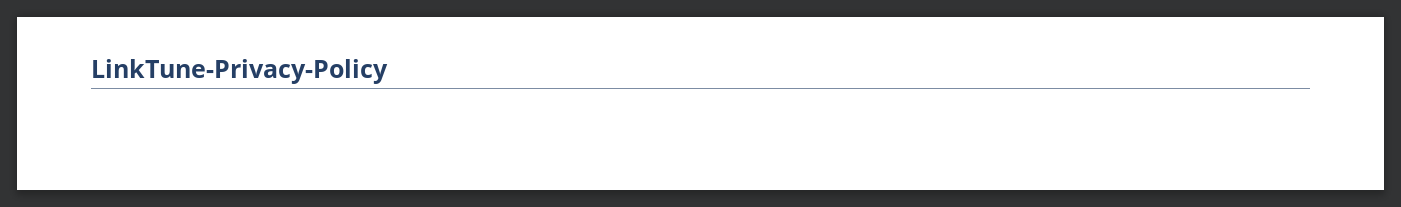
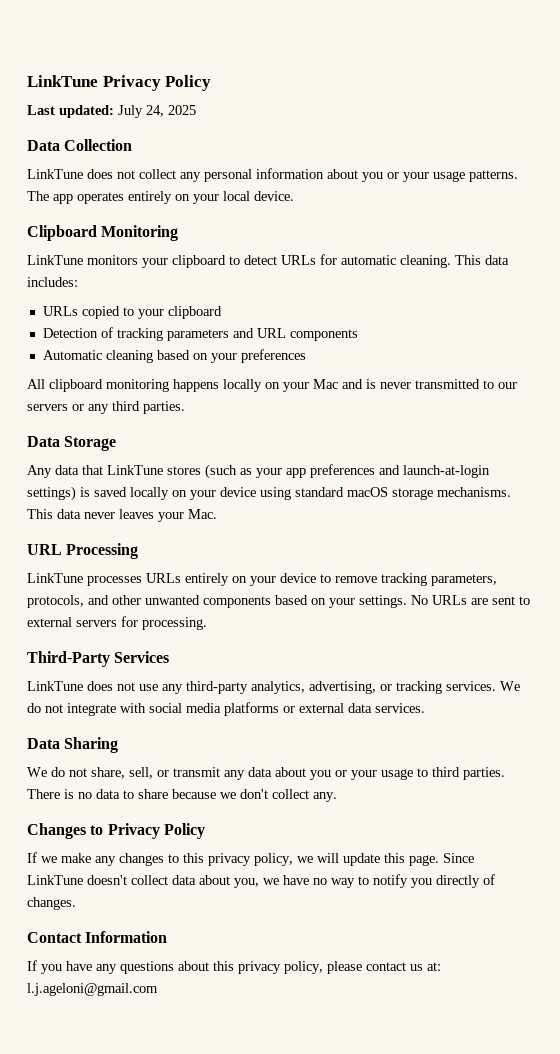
[91,59,388,84] LinkTune-Privacy-Policy -> [27,75,212,91] [27,105,196,118] [27,139,133,151] [27,168,518,182] [27,191,294,204] [27,225,179,241] [27,254,509,268] [27,277,78,287] [42,306,222,319] [42,327,358,341] [42,349,306,363] [27,379,517,392] [27,401,185,414] [27,436,117,451] [27,464,490,479] [27,486,511,501] [27,509,217,522] [27,543,139,559] [27,573,497,586] [27,595,530,608] [27,616,207,630] [27,651,170,667] [27,681,520,694] [27,702,425,716] [27,737,119,753] [27,767,505,780] [27,789,337,802] [27,823,205,839] [27,852,474,866] [27,874,495,888] [27,897,76,910] [27,931,168,943] [27,960,441,974] [27,983,158,996] LinkTune Privacy Policy // Last updated: July 24, 2025 // Data Collection // LinkTune does not collect any personal information about you or your usage patterns. The app operates entirely on your local device. // Clipboard Monitoring // LinkTune monitors your clipboard to detect URLs for automatic cleaning. This data includes: // URLs copied to your clipboard // Detection of tracking parameters and URL components // Automatic cleaning based on your preferences // All clipboard monitoring happens locally on your Mac and is never transmitted to our servers or any third parties. // Data Storage // Any data that LinkTune stores (such as your app preferences and launch-at-login settings) is saved locally on your device using standard macOS storage mechanisms. This data never leaves your Mac. // URL Processing // LinkTune processes URLs entirely on your device to remove tracking parameters, protocols, and other unwanted components based on your settings. No URLs are sent to external servers for processing. // Third-Party Services // LinkTune does not use any third-party analytics, advertising, or tracking services. We do not integrate with social media platforms or external data services. // Data Sharing // We do not share, sell, or transmit any data about you or your usage to third parties. There is no data to share because we don't collect any. // Changes to Privacy Policy // If we make any changes to this privacy policy, we will update this page. Since LinkTune doesn't collect data about you, we have no way to notify you directly of changes. // Contact Information // If you have any questions about this privacy policy, please contact us at: l.j.ageloni@gmail.com

